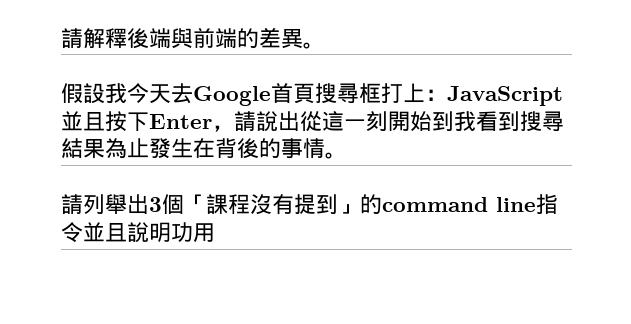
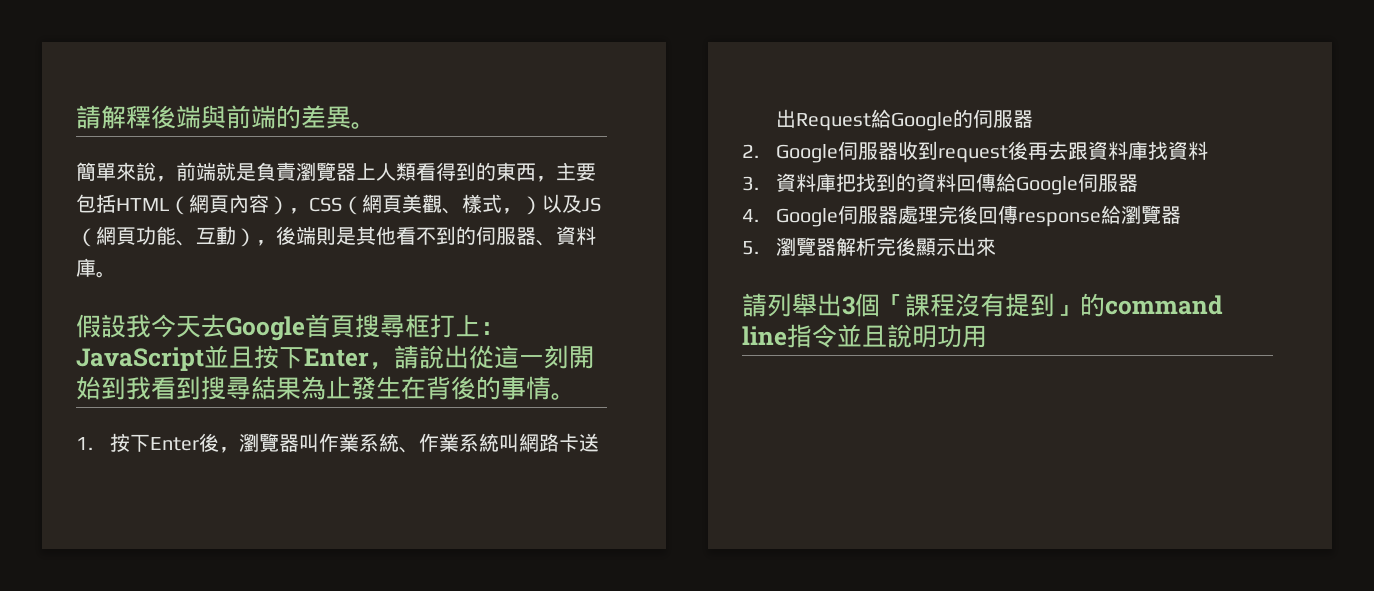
(325, 45) none -> [76,162,596,182] [76,194,601,215] [76,226,596,247] [76,258,116,278] // 簡單來說，前端就是負責瀏覽器上人類看得到的東西，主要包括HTML（網頁內容），CSS（網頁美觀、樣式，）以及JS（網頁功能、互動），後端則是其他看不到的伺服器、資料庫。
(347, 155) none -> [76,433,600,453] [776,109,1034,131] [742,141,1209,163] [742,173,1139,195] [742,205,1182,227] [742,237,997,256] // 1.按下Enter後，瀏覽器叫作業系統、作業系統叫網路卡送出Request給Google的伺服器 // 2. Google伺服器收到request後再去跟資料庫找資料 // 3.資料庫把找到的資料回傳給Google伺服器 // 4. Google伺服器處理完後回傳response給瀏覽器 // 5.瀏覽器解析完後顯示出來

